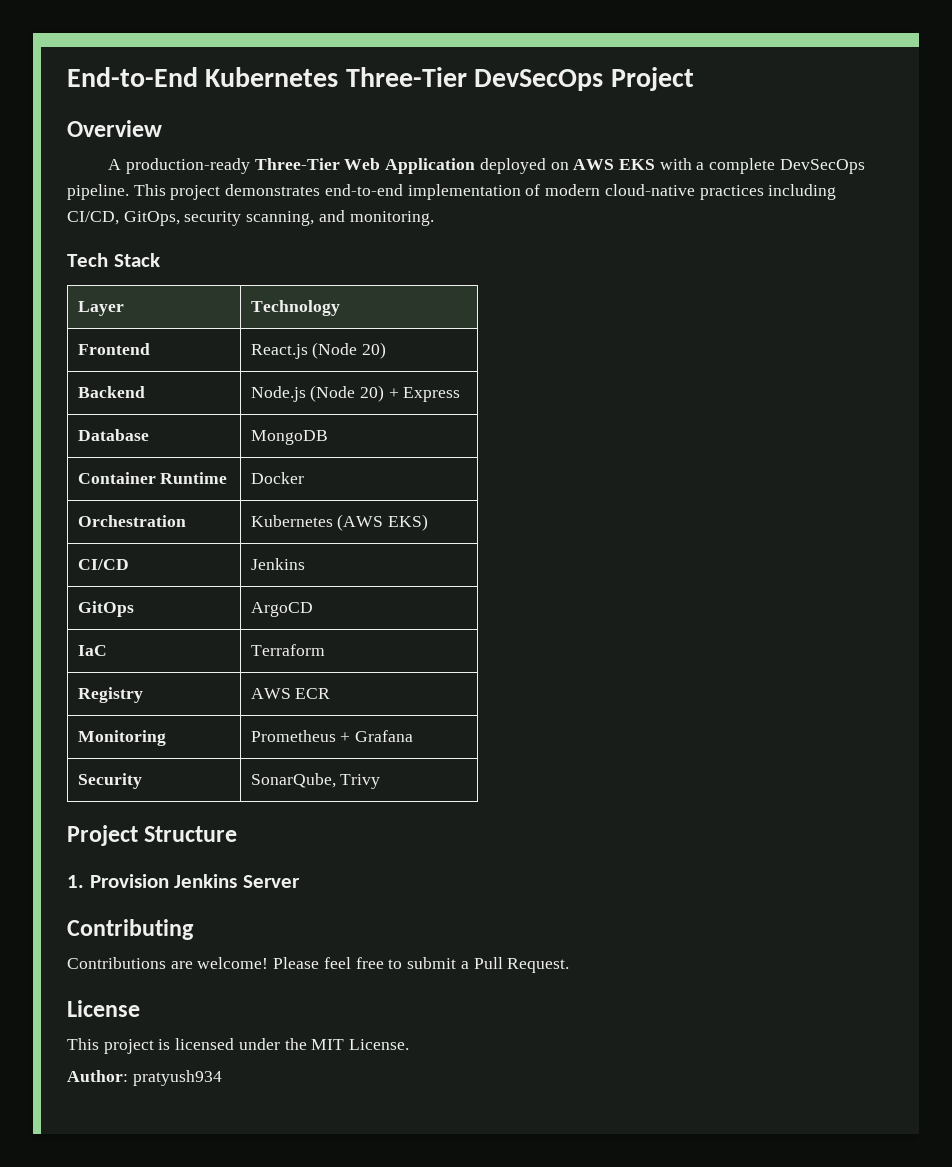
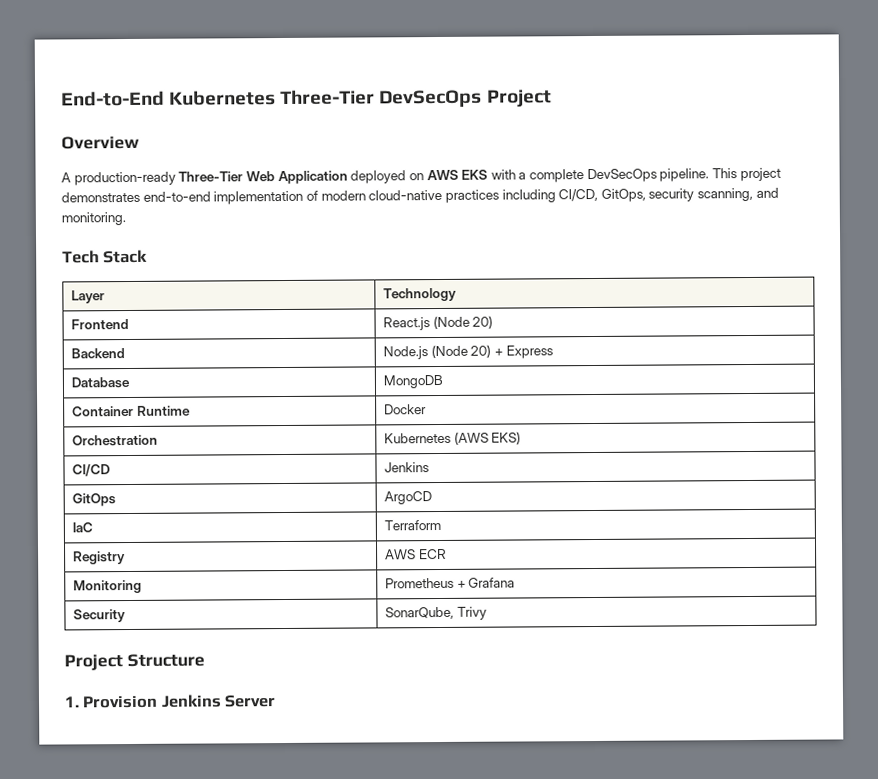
[67,919,194,940] [67,957,570,973] [67,1000,140,1017] [67,1038,410,1054] [67,1070,222,1086] // Contributing // Contributions are welcome! Please feel free to submit a Pull Request. // License // This project is licensed under the MIT License. // Author: pratyush934 -> (277, 701) none

